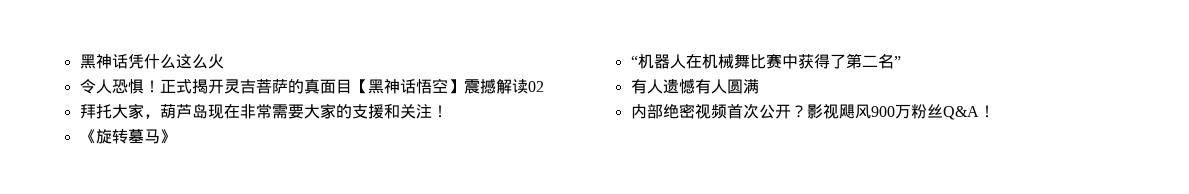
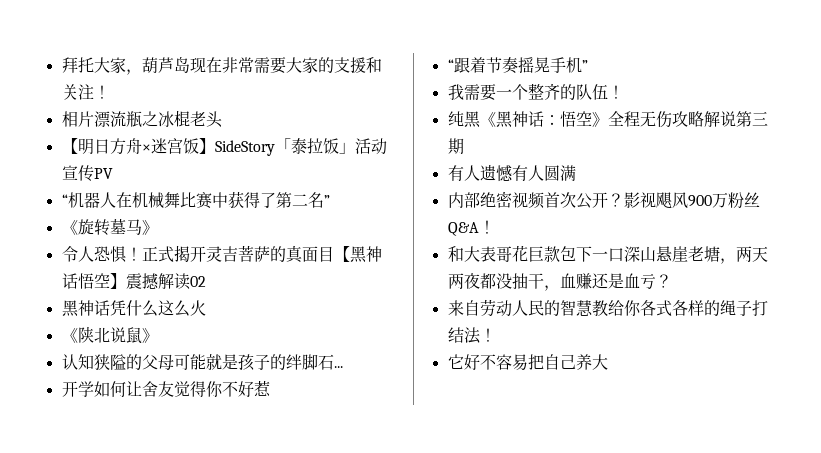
[79,53,224,69] 黑神话凭什么这么火 -> [61,57,382,75] [61,84,110,100] [61,110,223,128] [61,138,387,156] [61,165,113,182] [61,191,330,209] [61,218,158,236] 拜托大家，葫芦岛现在非常需要大家的支援和关注！ // 相片漂流瓶之冰棍老头 // 【明日方舟×迷宫饭】SideStory「泰拉饭」活动宣传PV // “机器人在机械舞比赛中获得了第二名” // 《旋转墓马》
[79,103,448,119] [79,129,176,144] [630,53,901,69] 拜托大家，葫芦岛现在非常需要大家的支援和关注！ // 《旋转墓马》 // “机器人在机械舞比赛中获得了第二名” -> [61,300,206,317] [61,326,158,344] [61,354,343,371] [61,380,271,397] [447,57,588,74] [447,83,624,101] [447,111,768,128] [447,138,464,154] 黑神话凭什么这么火 // 《陕北说鼠》 // 认知狭隘的父母可能就是孩子的绊脚石... // 开学如何让舍友觉得你不好惹 // “跟着节奏摇晃手机” // 我需要一个整齐的队伍！ // 纯黑《黑神话：悟空》全程无伤攻略解说第三期
(995, 111) none -> [447,245,768,264] [447,273,672,291] [447,299,768,317] [447,327,496,344] [447,354,608,371] // 和大表哥花巨款包下一口深山悬崖老塘，两天两夜都没抽干，血赚还是血亏？ // 来自劳动人民的智慧教给你各式各样的绳子打结法！ // 它好不容易把自己养大

